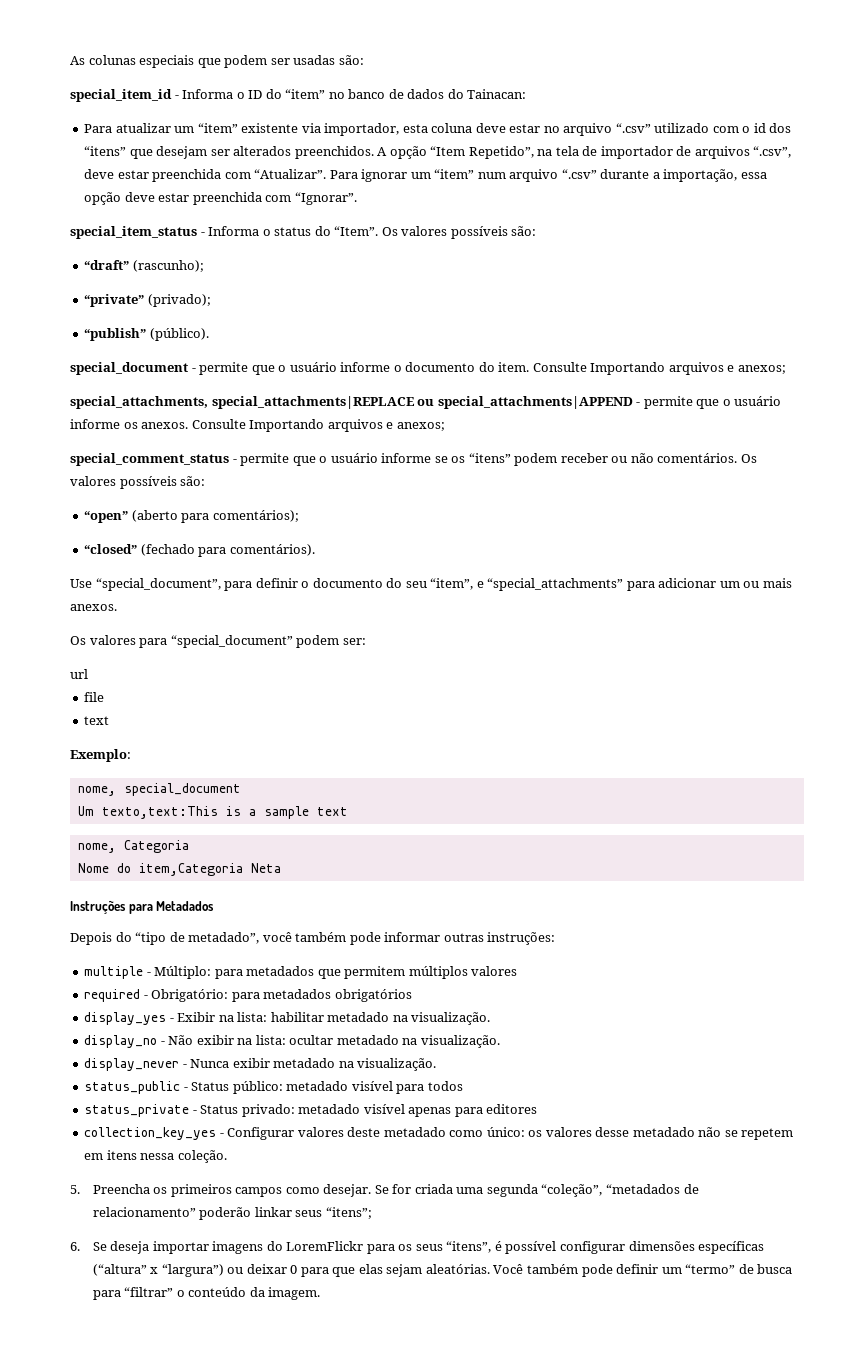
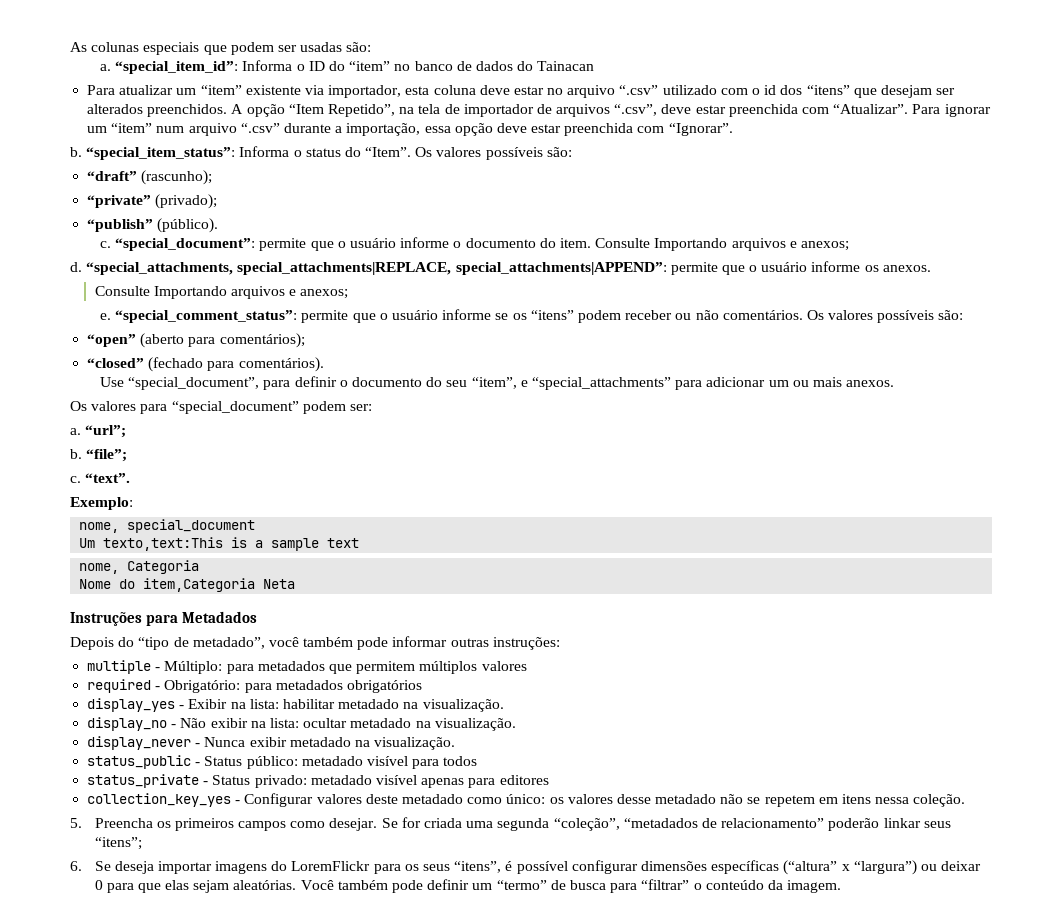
[70,89,179,102] special_item_id - -> [100,61,239,74] a. “special_item_id”:
[467,89,527,99] Tainacan: -> [537,61,595,71] Tainacan
[70,226,205,239] special_item_status - -> [70,147,236,160] b. “special_item_status”:
[70,362,196,375] special_document - -> [100,238,256,251] c. “special_document”:
[70,396,641,409] special_attachments, special_attachments|REPLACE ou special_attachments|APPEND - -> [70,262,667,275] d. “special_attachments, special_attachments|REPLACE, special_attachments|APPEND”:
[191,419,445,432] [70,453,237,466] Consulte Importando arquivos e anexos; // special_comment_status - -> [94,286,349,299] [100,310,298,323] // Consulte Importando arquivos e anexos; // e. “special_comment_status”:
[70,669,88,679] [84,692,105,702] [84,716,110,725] url // file // text -> [70,425,127,438] [70,449,128,462] [70,473,131,483] a. “url”; // b. “file”; // c. “text”.

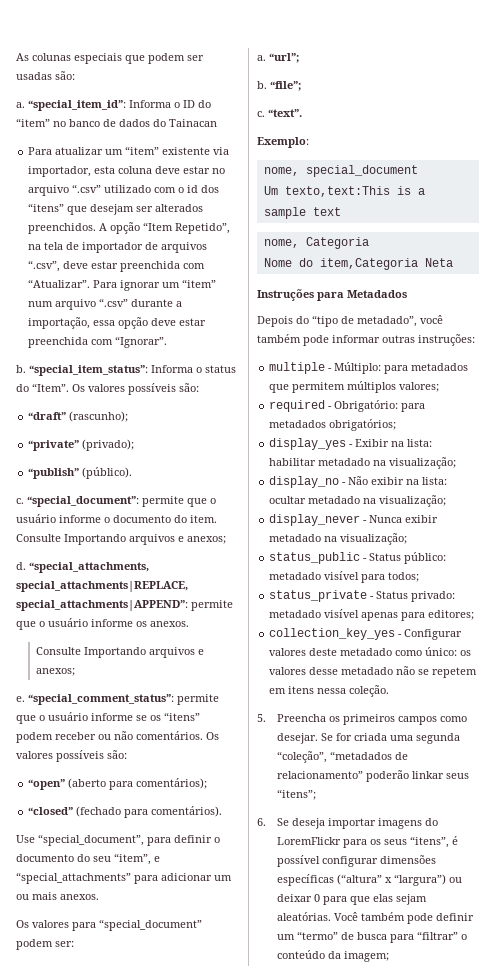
[481,661,527,671] valores -> [399,382,440,392] valores;
[346,680,422,693] obrigatórios -> [329,419,397,431] obrigatórios;
[422,699,504,712] visualização. -> [389,457,457,469] visualização;
[434,718,516,731] visualização. -> [379,495,447,507] visualização;
[374,737,456,750] visualização. -> [340,533,408,545] visualização;
[443,756,478,766] todos -> [388,572,420,582] todos;
[499,775,549,785] editores -> [428,610,475,620] editores;
[787,880,842,893] imagem. -> [343,951,389,962] imagem;

